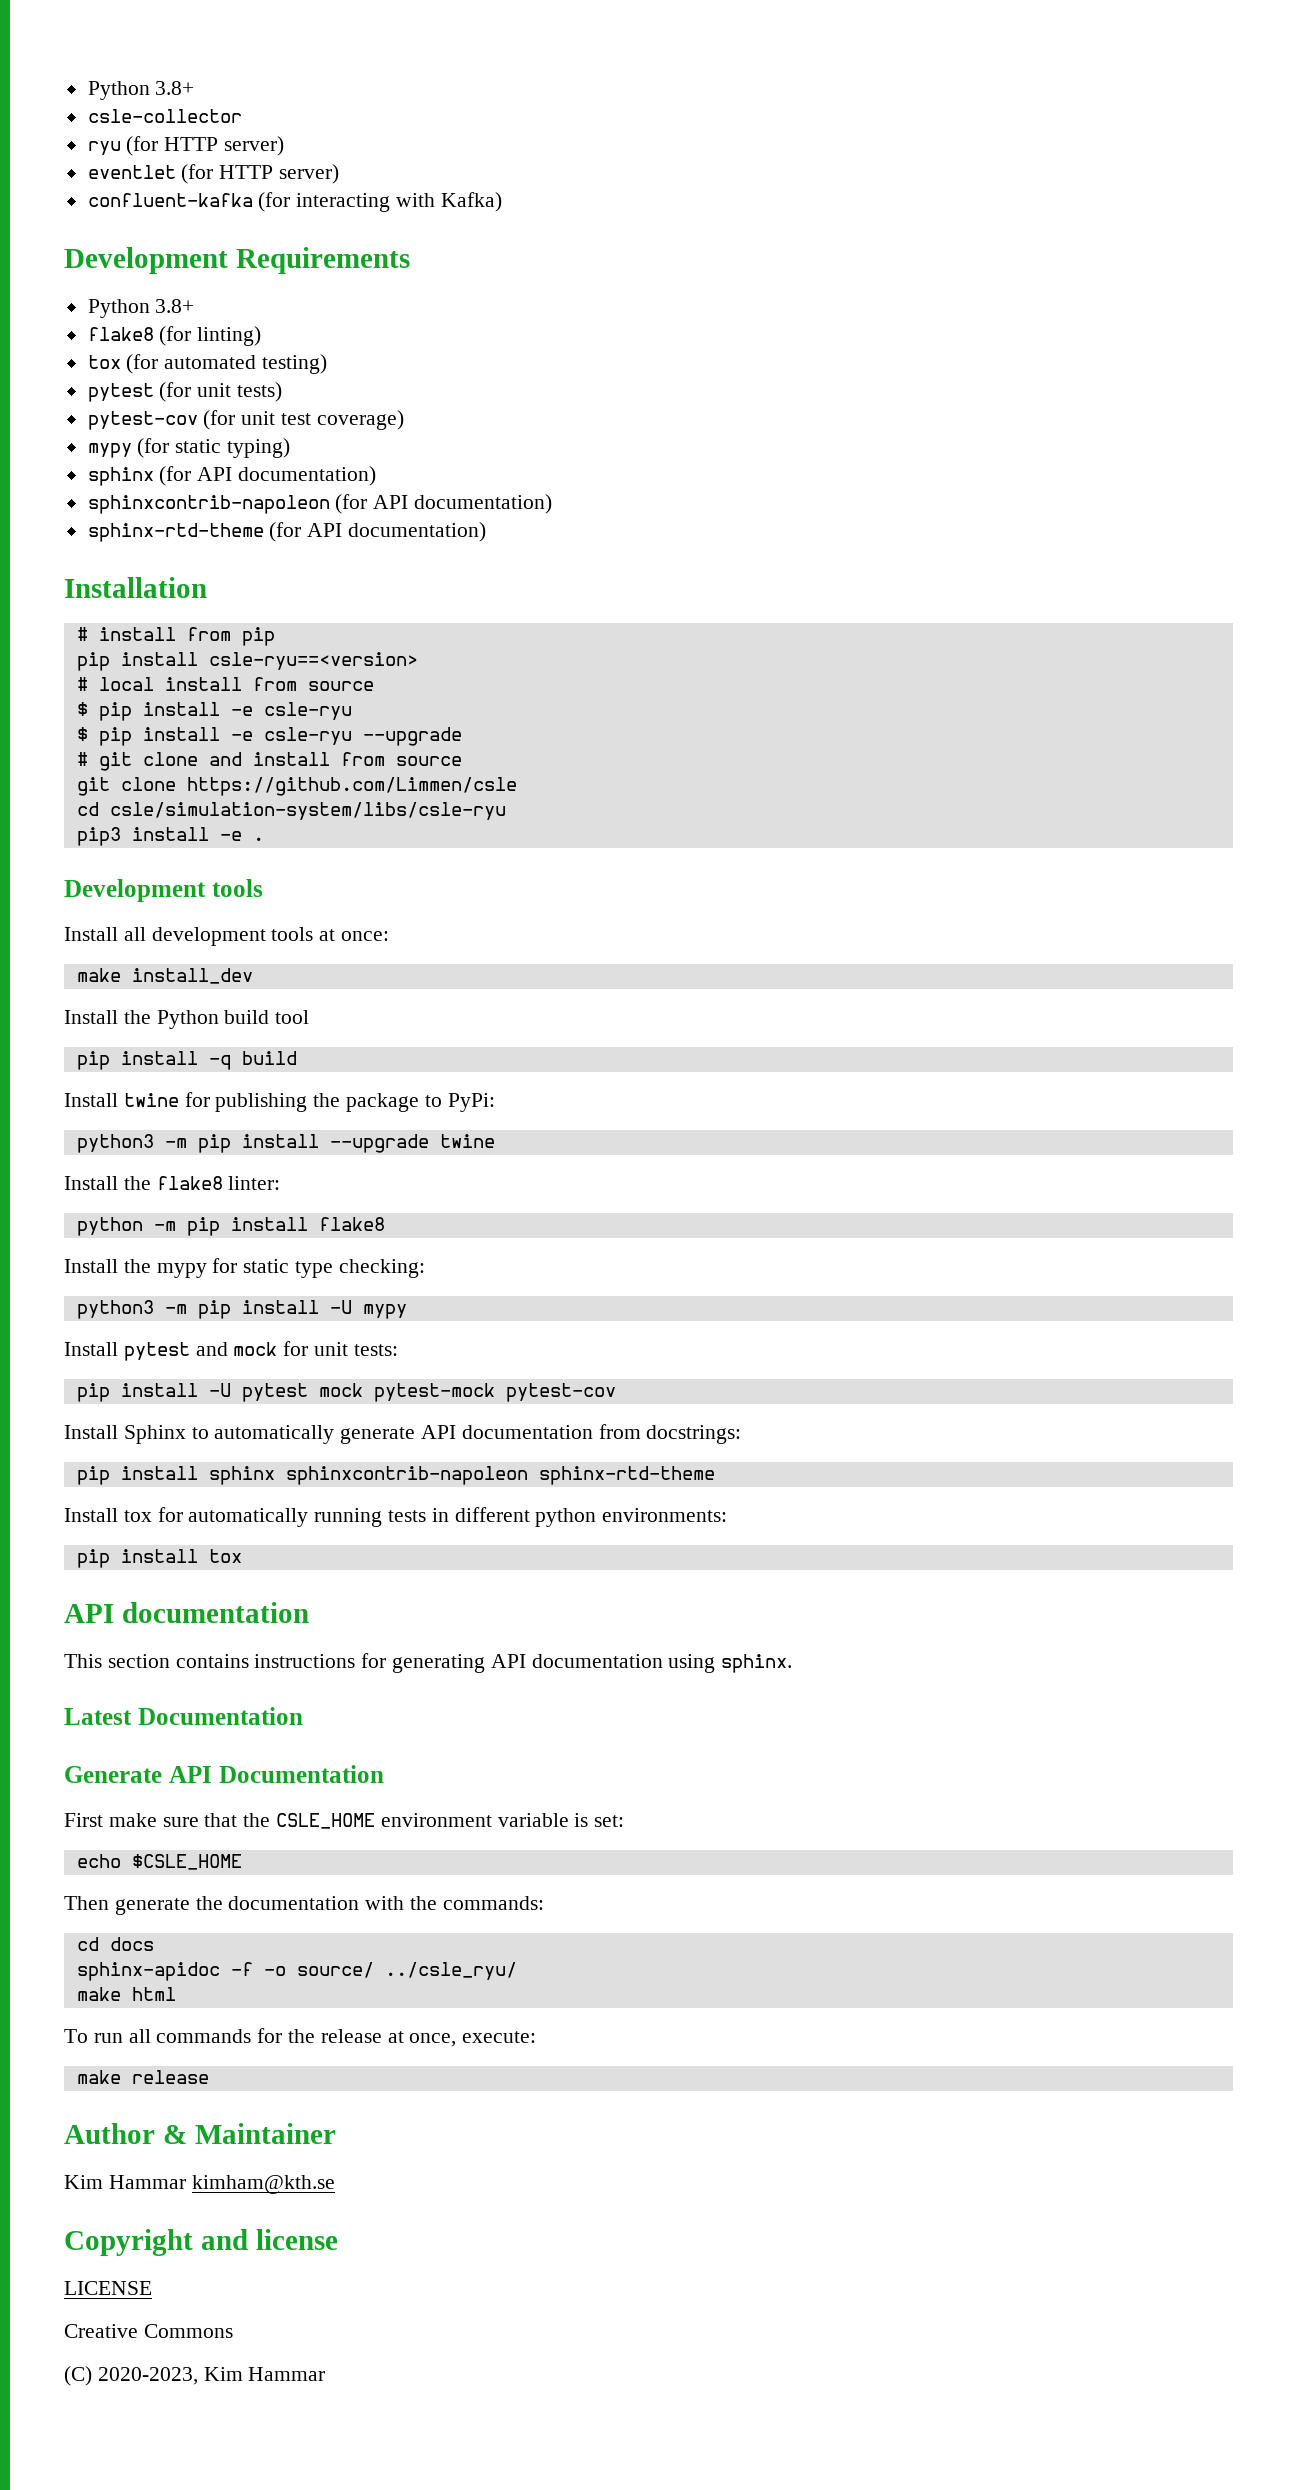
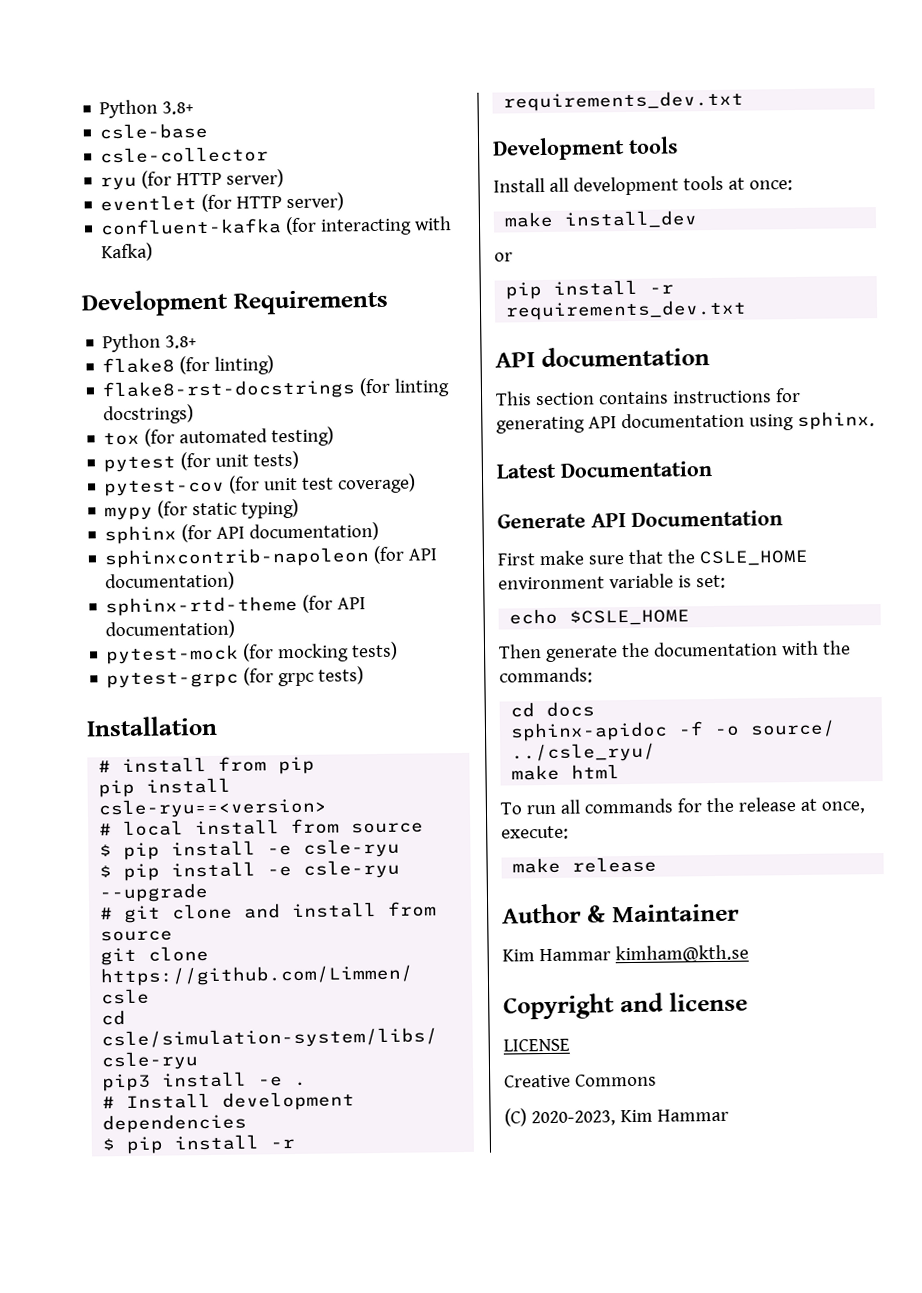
[87,81,195,100] Python 3.8+ -> [99,99,195,119] [99,122,209,140] Python 3.8+ // csle-base
(262, 336) none -> [102,377,451,401] [103,404,195,425] // flake8-rst-docstrings (for linting docstrings)
(487, 532) none -> [105,641,399,665] [106,666,365,689] // pytest-mock (for mocking tests) // pytest-grpc (for grpc tests)
(264, 839) none -> [102,1091,356,1111] [102,1113,248,1134] [102,1134,296,1154] [503,90,745,112] // # Install development dependencies // $ pip install -r requirements_dev.txt
[64,1010,310,1029] [76,1051,297,1070] [64,1092,495,1112] [76,1134,495,1153] [64,1176,281,1190] [76,1217,385,1236] [64,1258,425,1278] [76,1300,407,1319] [64,1341,398,1361] [76,1383,616,1402] [64,1424,742,1444] [76,1466,715,1485] [64,1507,728,1527] [76,1549,242,1568] Install the Python build tool // pip install -q build // Install twine for publishing the package to PyPi: // python3 -m pip install --upgrade twine // Install the flake8 linter: // python -m pip install flake8 // Install the mypy for static type checking: // python3 -m pip install -U mypy // Install pytest and mock for unit tests: // pip install -U pytest mock pytest-mock pytest-cov // Install Sphinx to automatically generate API documentation from docstrings: // pip install sphinx sphinxcontrib-napoleon sphinx-rtd-theme // Install tox for automatically running tests in different python environments: // pip install tox -> [494,252,513,262] [505,279,675,300] [505,299,748,321] or // pip install -r requirements_dev.txt

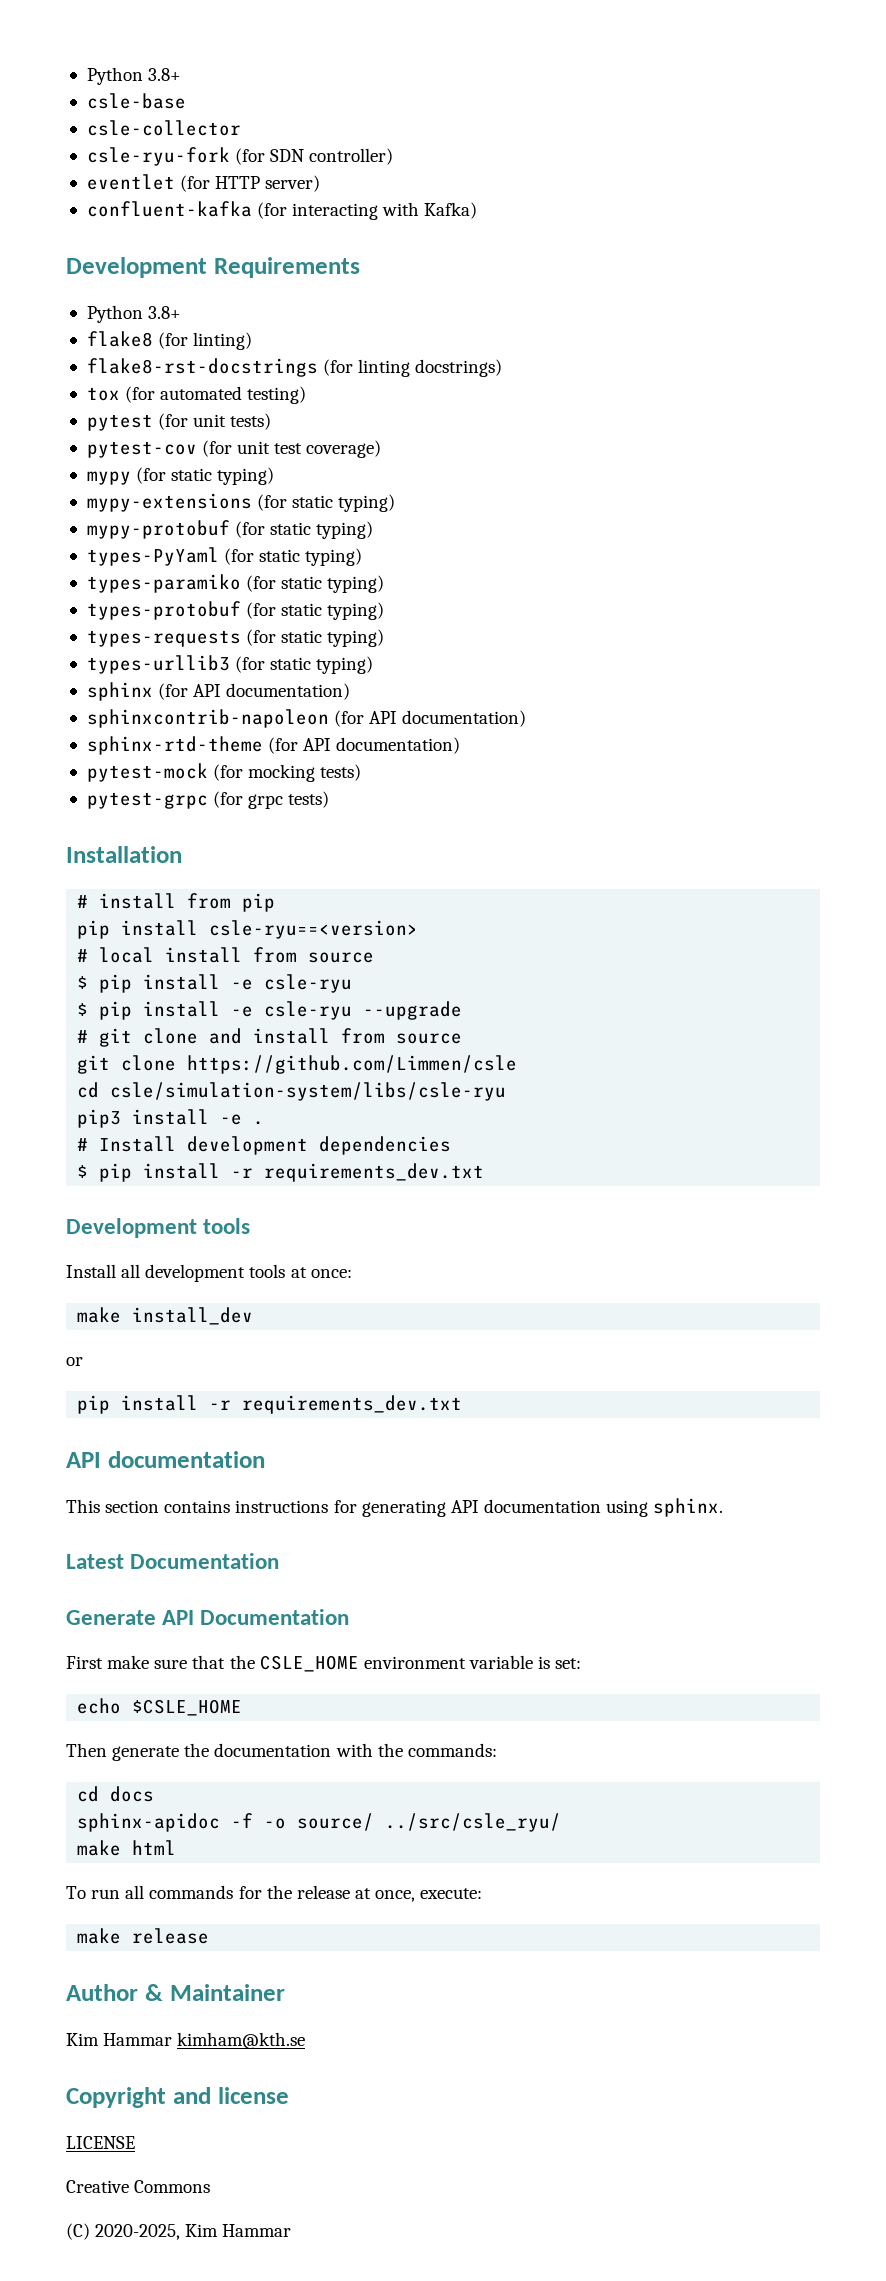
[100,169,285,191] ryu (for HTTP server) -> [86,147,394,166] csle-ryu-fork (for SDN controller)
(300, 508) none -> [86,493,396,512] [86,520,374,539] [86,547,363,566] [86,574,385,593] [86,601,385,620] [86,629,385,647] [86,655,374,674] // mypy-extensions (for static typing) // mypy-protobuf (for static typing) // types-PyYaml (for static typing) // types-paramiko (for static typing) // types-protobuf (for static typing) // types-requests (for static typing) // types-urllib3 (for static typing)
[511,742,657,763] ../csle_ryu/ -> [385,1813,562,1832] ../src/csle_ryu/
[530,1110,616,1127] 2020-2023, -> [95,2224,181,2240] 2020-2025,

